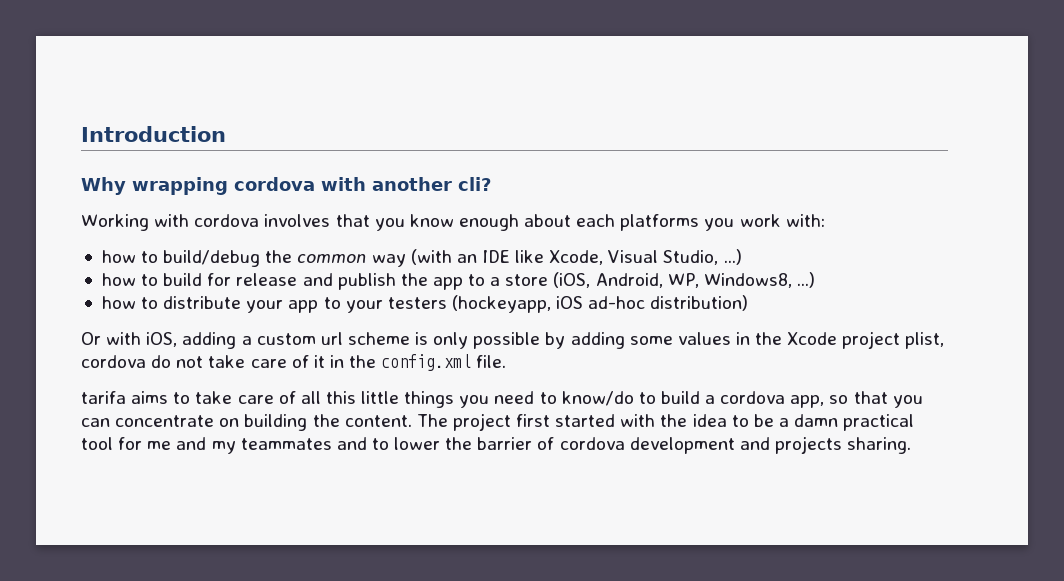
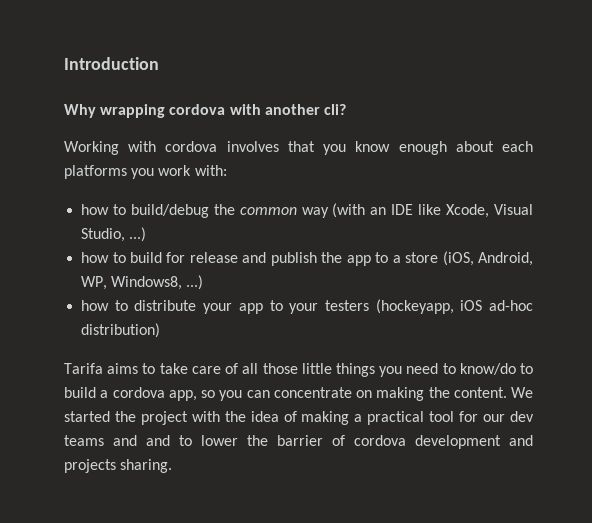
[81,331,945,349] [81,354,507,371] [81,391,126,404] Or with iOS, adding a custom url scheme is only possible by adding some values in the Xcode project plist, cordova do not take care of it in the config.xml file. // tarifa -> [64,363,103,374] Tarifa
[325,391,356,404] this -> [262,363,298,374] those
[853,391,888,404] that -> (215, 394) none
[244,414,308,431] building -> [376,387,425,401] making
[416,413,915,431] [81,437,332,454] The project first started with the idea to be a damn practical tool for me and my teammates -> [511,387,533,398] [64,411,534,425] [64,435,137,446] We started the project with the idea of making a practical tool for our dev teams and

